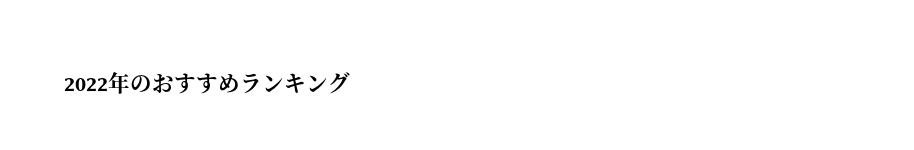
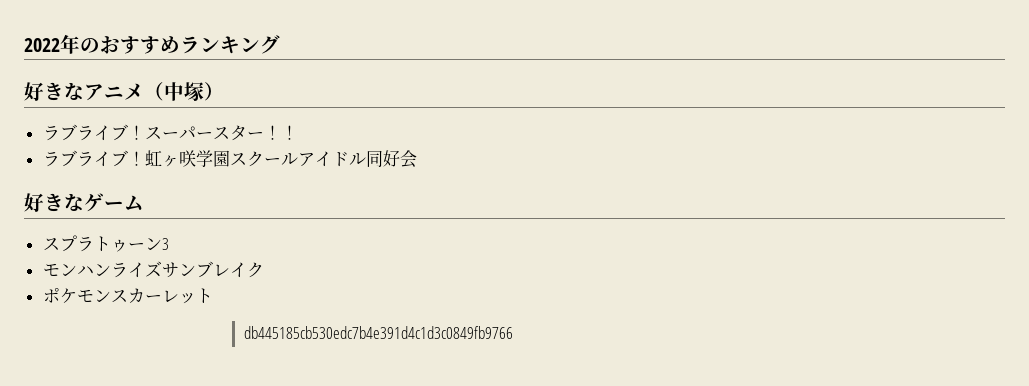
(350, 83) none -> [24,82,224,101] [42,124,298,141] [42,150,417,168] [24,193,144,212] [42,235,169,252] [42,261,264,278] [42,288,213,304] [244,326,514,339] // 好きなアニメ（中塚） // ラブライブ！スーパースター！！ // ラブライブ！虹ヶ咲学園スクールアイドル同好会 // 好きなゲーム // スプラトゥーン3 // モンハンライズサンブレイク // ポケモンスカーレット // db445185cb530edc7b4e391d4c1d3c0849fb9766

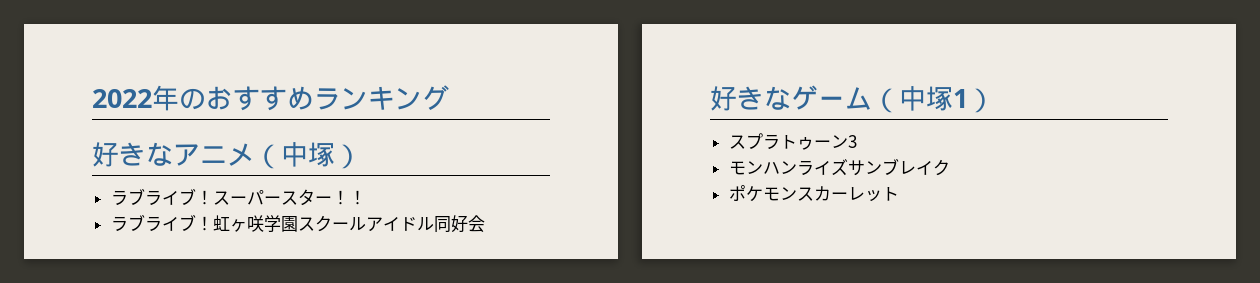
(144, 202) none -> [872,86,995,113] （中塚1）
[244,326,514,339] // db445185cb530edc7b4e391d4c1d3c0849fb9766 -> (899, 194) none

